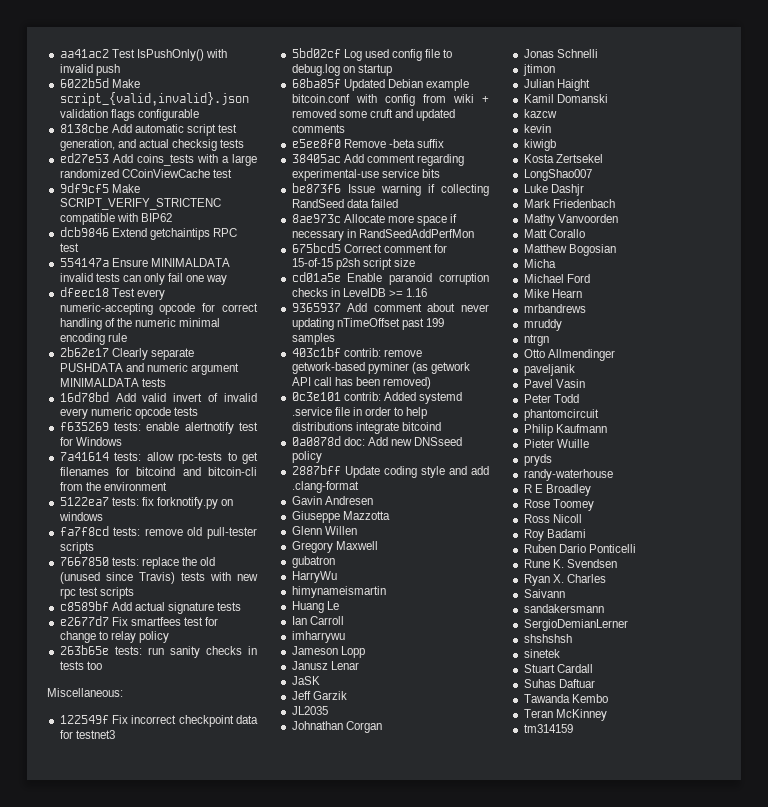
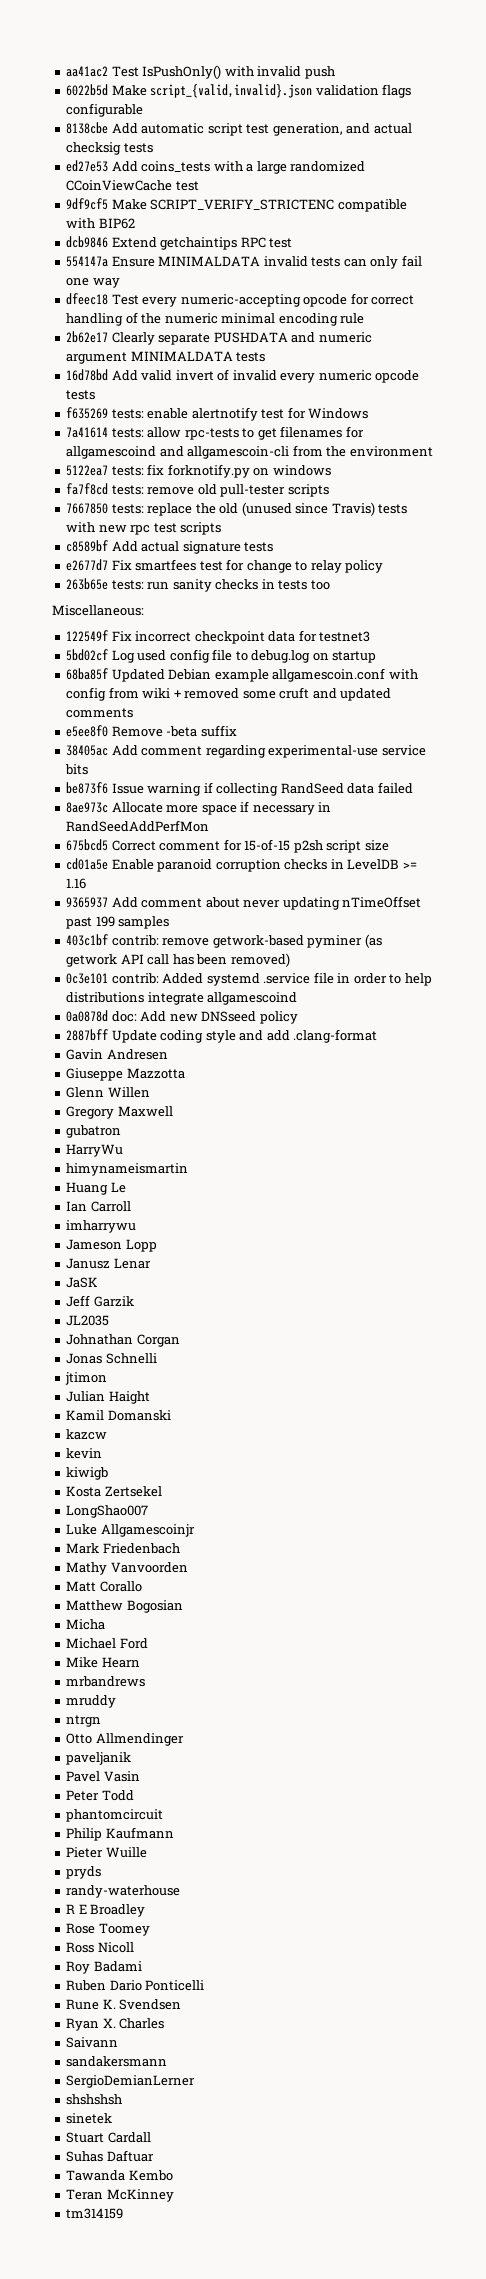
[136,467,257,476] bitcoind and bitcoin-cli -> [66,446,290,459] allgamescoind and allgamescoin-cli
[291,94,350,103] bitcoin.conf -> [272,668,386,682] allgamescoin.conf
[401,422,441,431] bitcoind -> [207,992,298,1005] allgamescoind
[550,184,584,196] Dashjr -> [100,1524,195,1537] Allgamescoinjr

